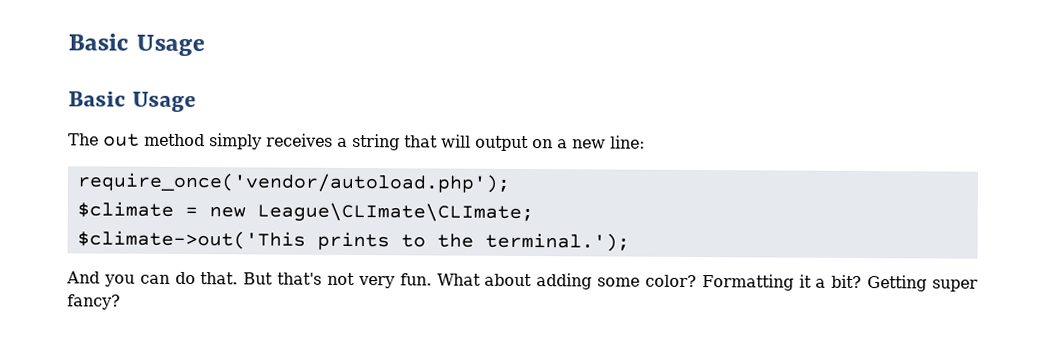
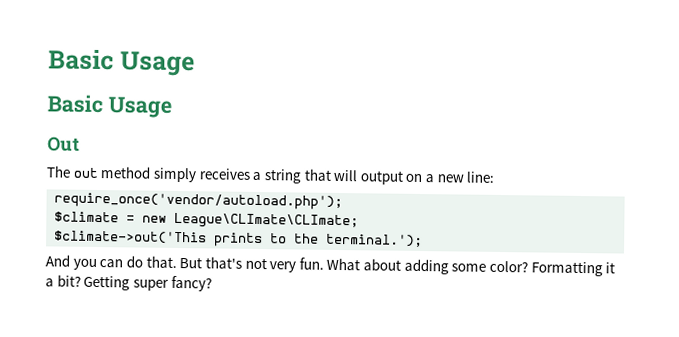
(197, 102) none -> [47,136,80,152] // Out

